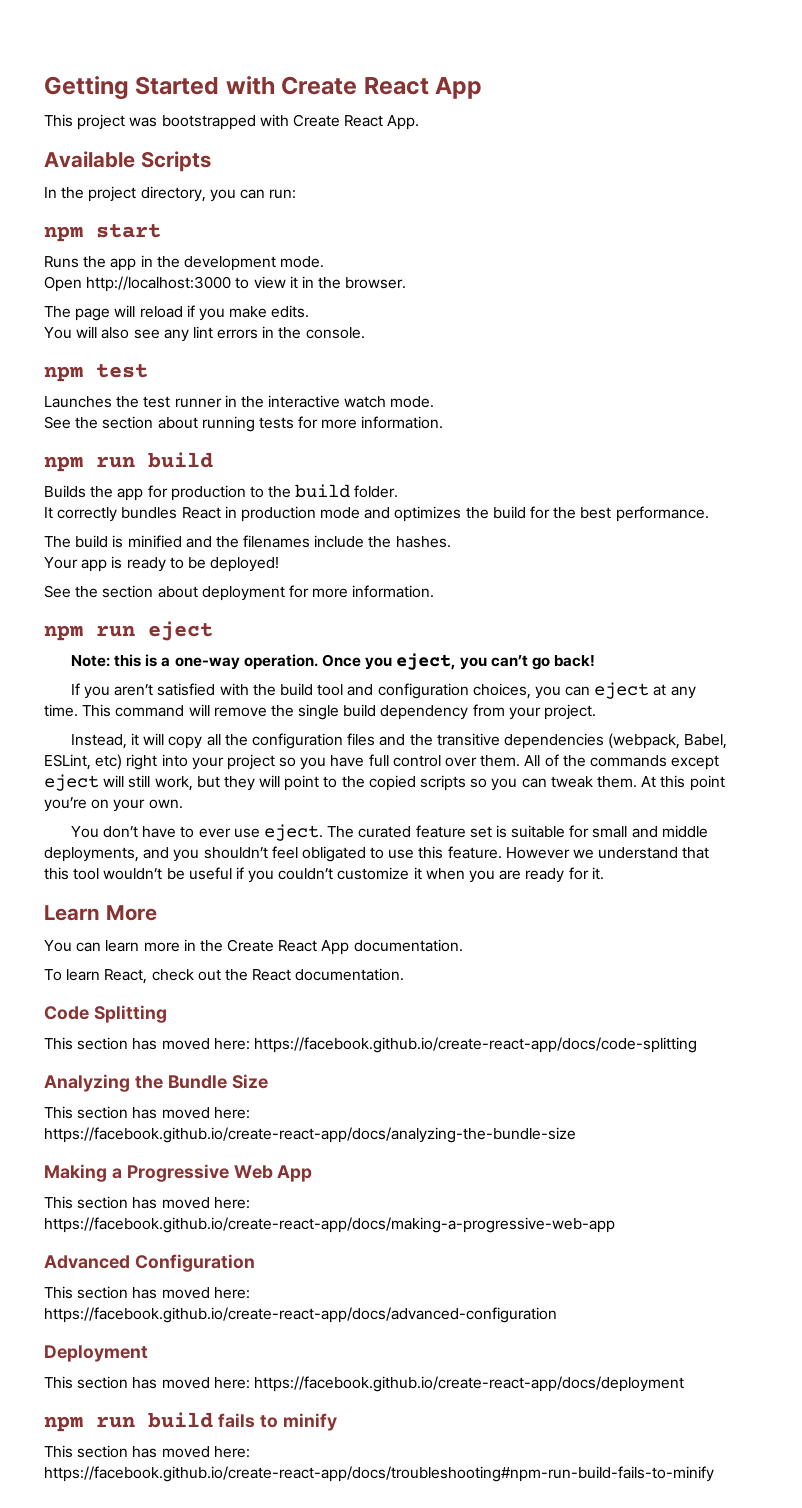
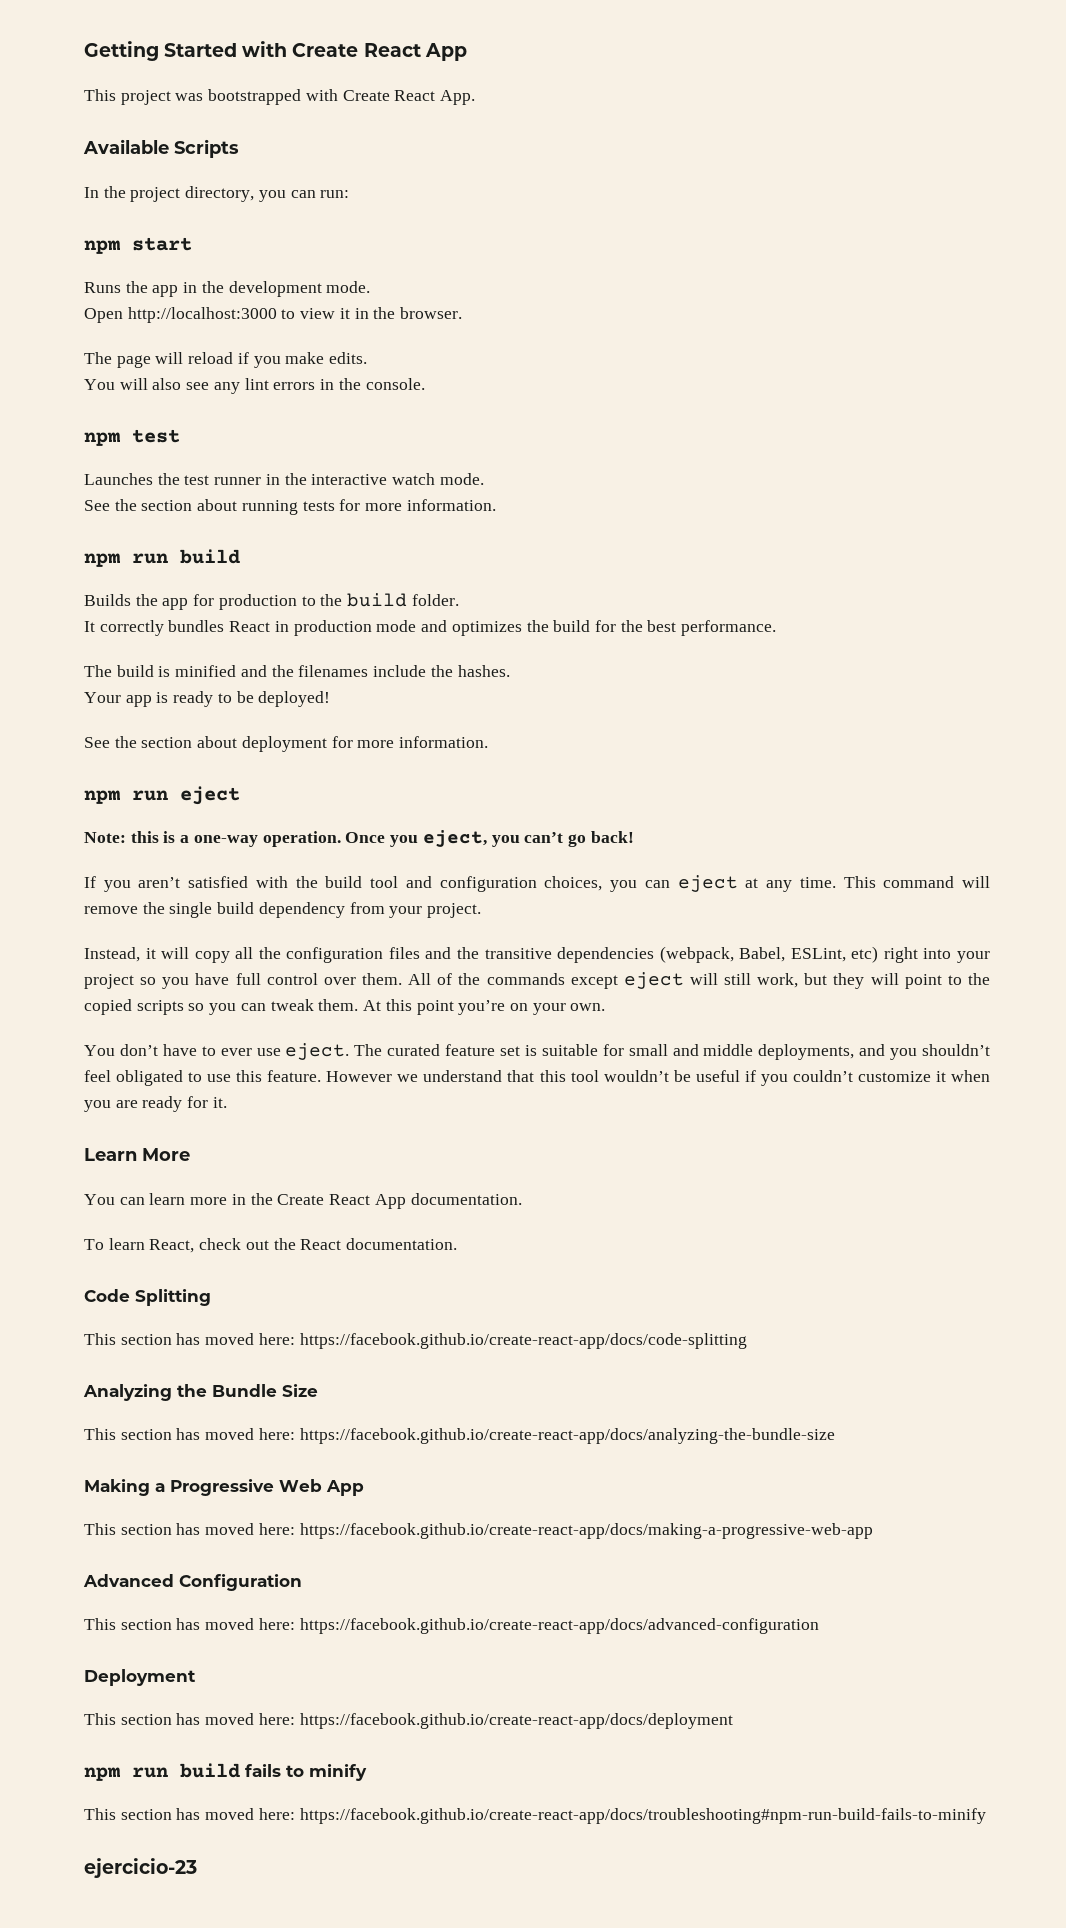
(714, 1474) none -> [84,1858,197,1878] // ejercicio-23

